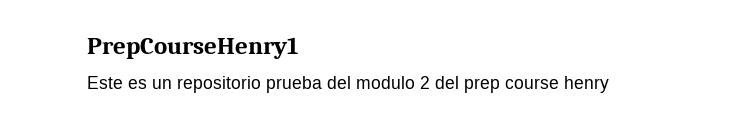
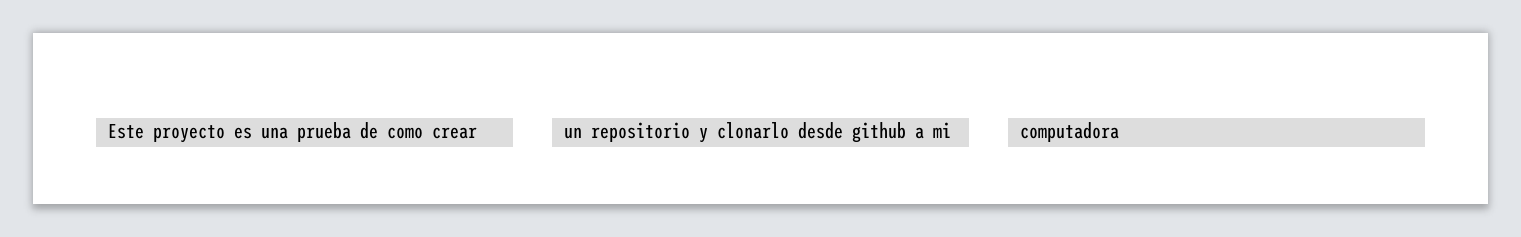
[87,37,298,59] [87,76,609,93] PrepCourseHenry1 // Este es un repositorio prueba del modulo 2 del prep course henry -> [108,122,1120,143] Este proyecto es una prueba de como crear un repositorio y clonarlo desde github a mi computadora

